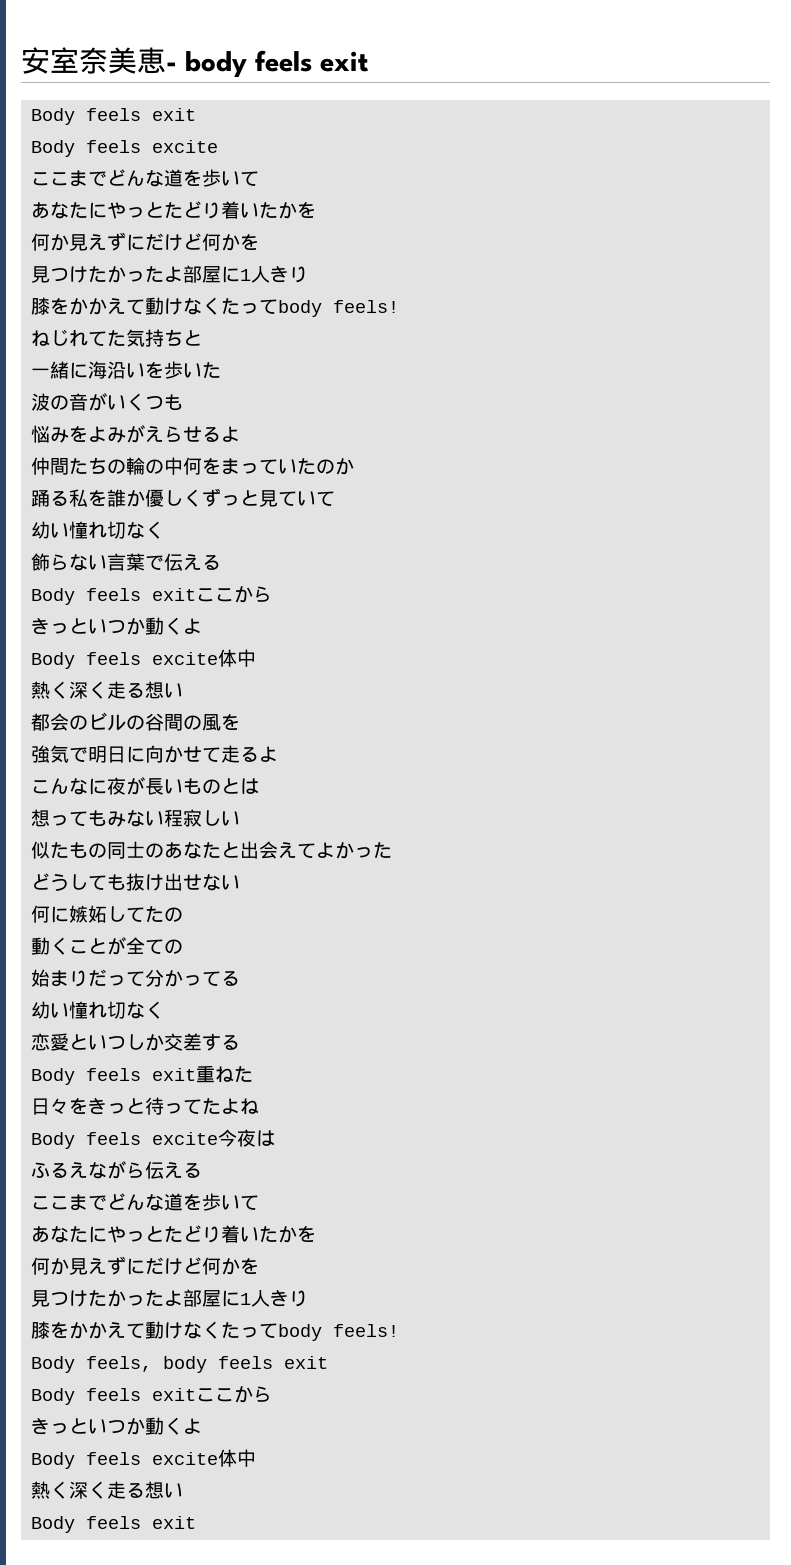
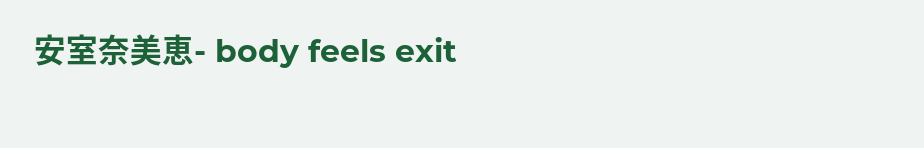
[31,108,197,125] [31,140,219,157] [31,169,260,187] [31,201,317,219] [31,232,260,251] [31,265,309,283] [31,297,400,317] [31,329,203,347] [31,361,222,379] [31,393,184,411] [31,425,241,443] [31,457,355,475] [31,488,336,507] [31,521,165,539] [31,553,222,571] [31,586,273,605] [31,617,203,635] [31,649,257,669] [31,681,184,699] [31,712,241,731] [31,745,279,763] [31,777,260,795] [31,809,241,827] [31,841,393,859] [31,873,241,891] [31,905,184,923] [31,937,184,955] [31,969,241,987] [31,1001,165,1019] [31,1033,241,1051] [31,1065,254,1085] [31,1097,260,1115] [31,1129,276,1149] [31,1161,203,1179] [31,1193,260,1211] [31,1225,317,1243] [31,1256,260,1275] [31,1289,309,1307] [31,1321,400,1341] [31,1356,329,1373] [31,1386,273,1405] [31,1417,203,1435] [31,1449,257,1469] [31,1481,184,1499] [31,1516,197,1533] // Body feels exit // Body feels excite // ここまでどんな道を歩いて // あなたにやっとたどり着いたかを // 何か見えずにだけど何かを // 見つけたかったよ部屋に1人きり // 膝をかかえて動けなくたってbody feels! // ねじれてた気持ちと // 一緒に海沿いを歩いた // 波の音がいくつも // 悩みをよみがえらせるよ // 仲間たちの輪の中何をまっていたのか // 踊る私を誰か優しくずっと見ていて // 幼い憧れ切なく // 飾らない言葉で伝える // Body feels exitここから // きっといつか動くよ // Body feels excite体中 // 熱く深く走る想い // 都会のビルの谷間の風を // 強気で明日に向かせて走るよ // こんなに夜が長いものとは // 想ってもみない程寂しい // 似たもの同士のあなたと出会えてよかった // どうしても抜け出せない // 何に嫉妬してたの // 動くことが全ての // 始まりだって分かってる // 幼い憧れ切なく // 恋愛といつしか交差する // Body feels exit重ねた // 日々をきっと待ってたよね // Body feels excite今夜は // ふるえながら伝える // ここまでどんな道を歩いて // あなたにやっとたどり着いたかを // 何か見えずにだけど何かを // 見つけたかったよ部屋に1人きり // 膝をかかえて動けなくたってbody feels! // Body feels, body feels exit // Body feels exitここから // きっといつか動くよ // Body feels excite体中 // 熱く深く走る想い // Body feels exit -> (457, 49) none

